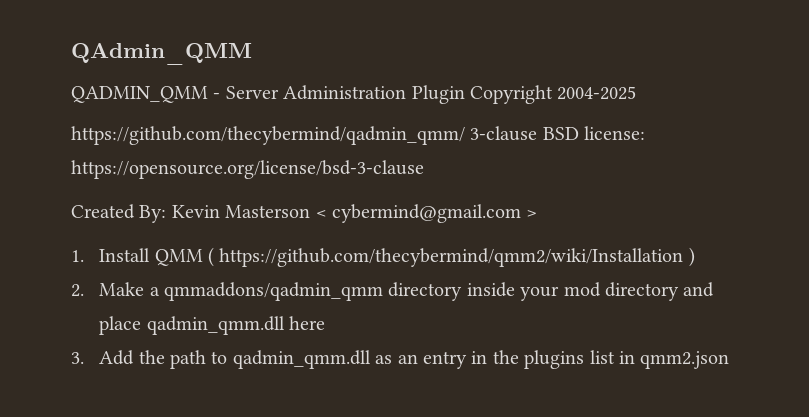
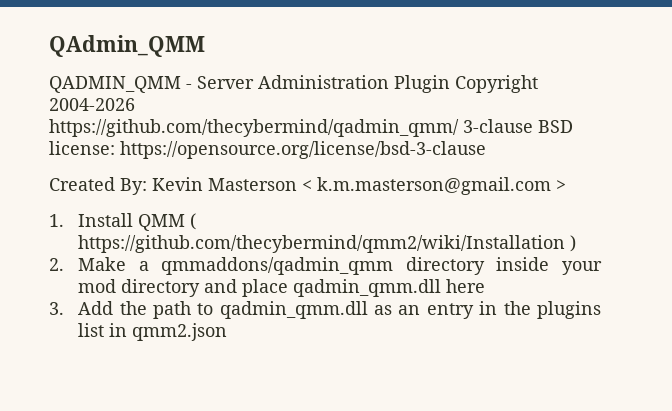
[557,86,637,100] 2004-2025 -> [49,98,135,111] 2004-2026
[332,204,521,223] cybermind@gmail.com -> [317,177,551,195] k.m.masterson@gmail.com

